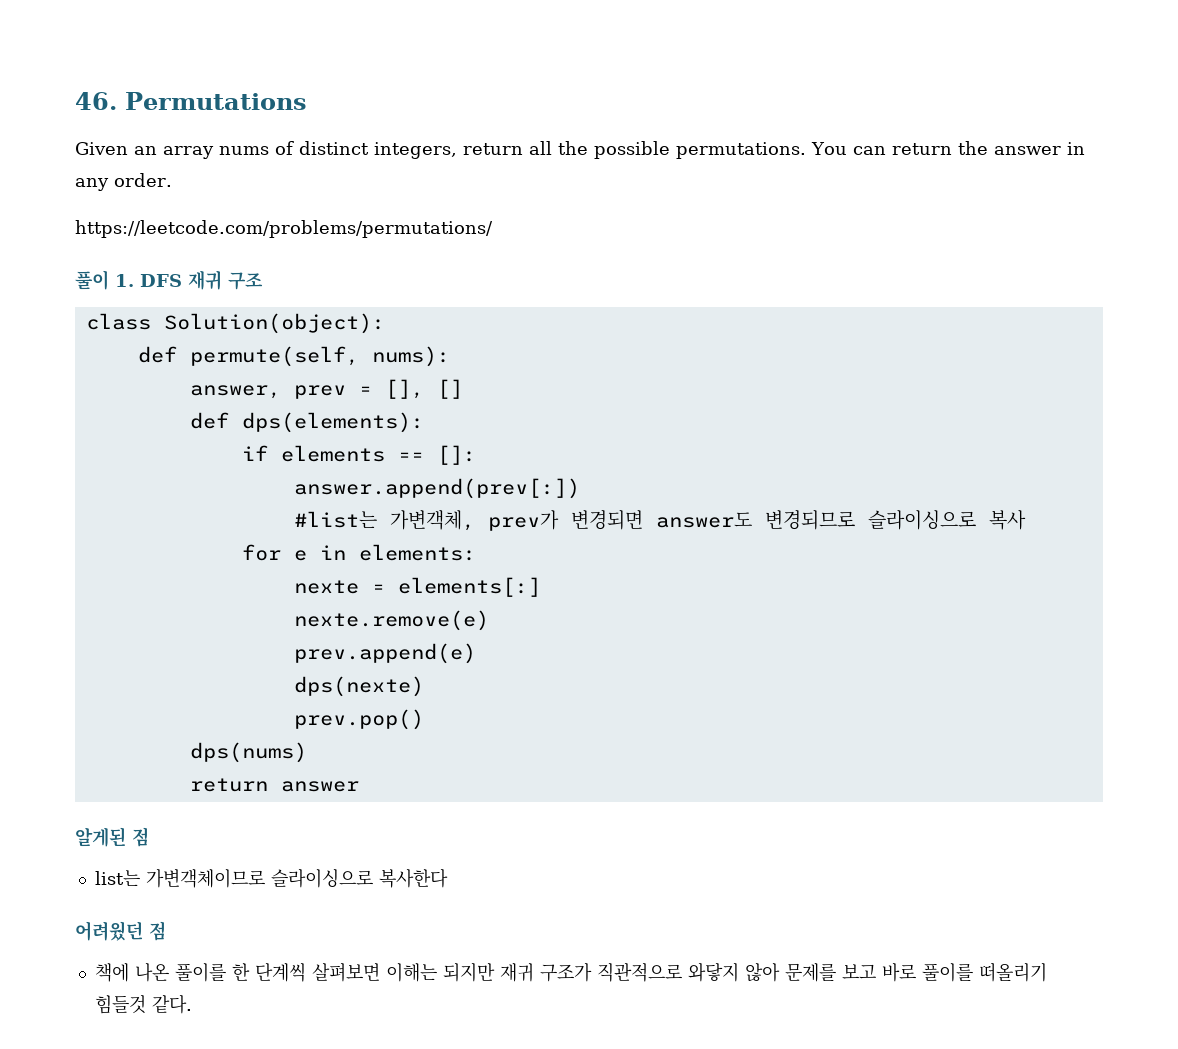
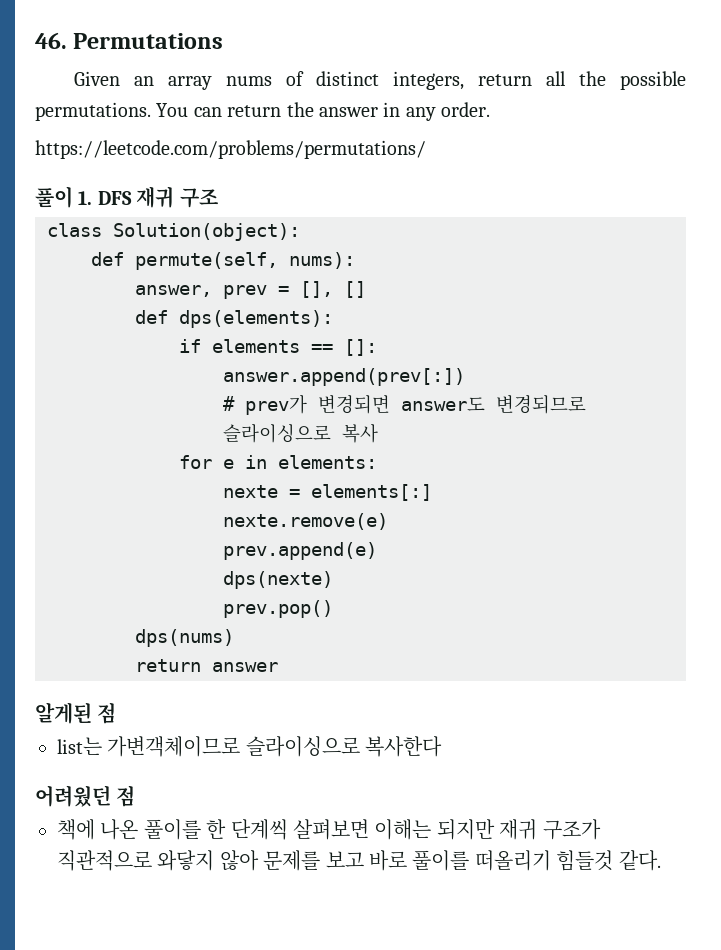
[293,510,475,531] #list는 가변객체, -> [223,396,235,411] #

